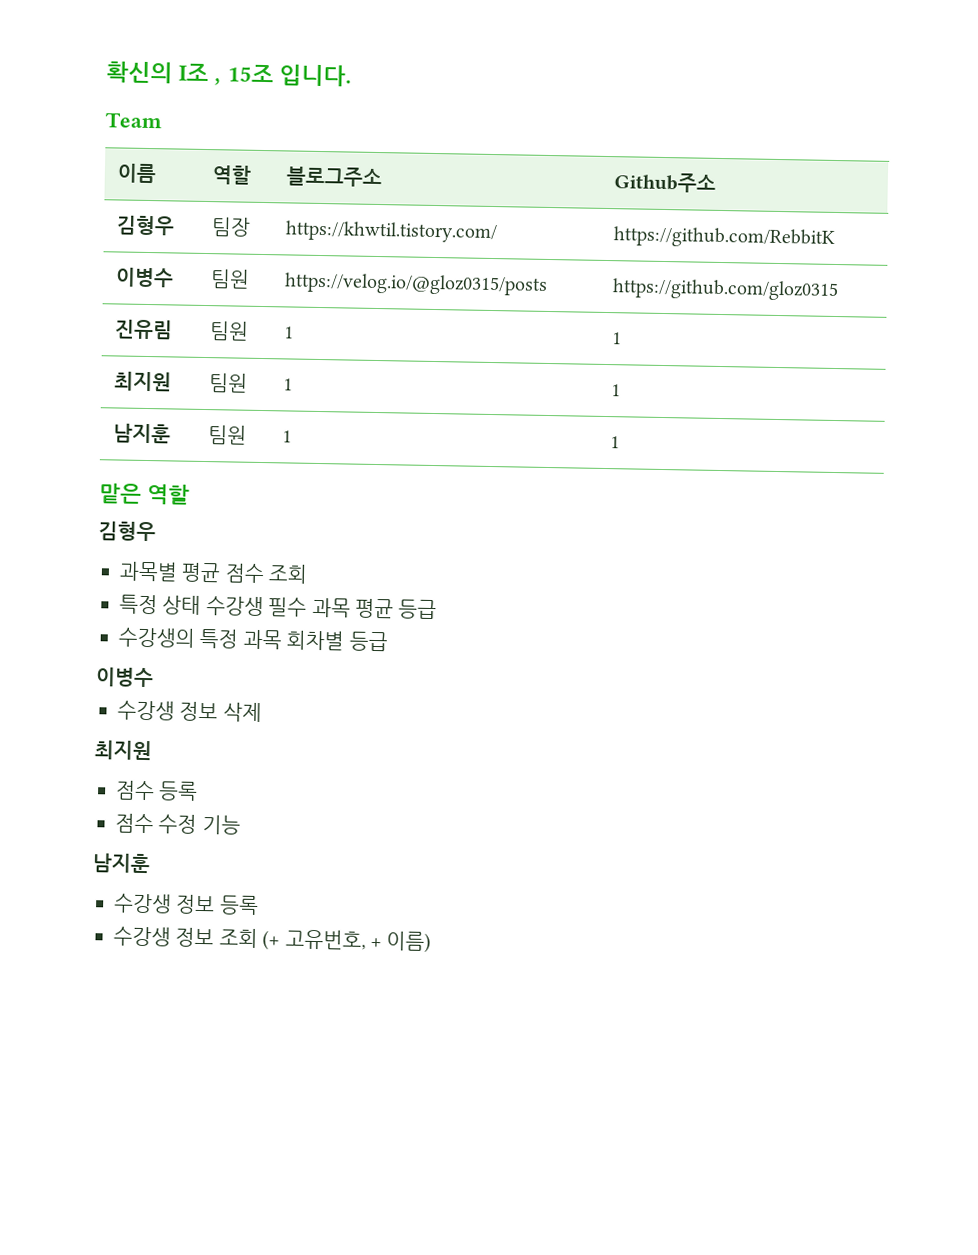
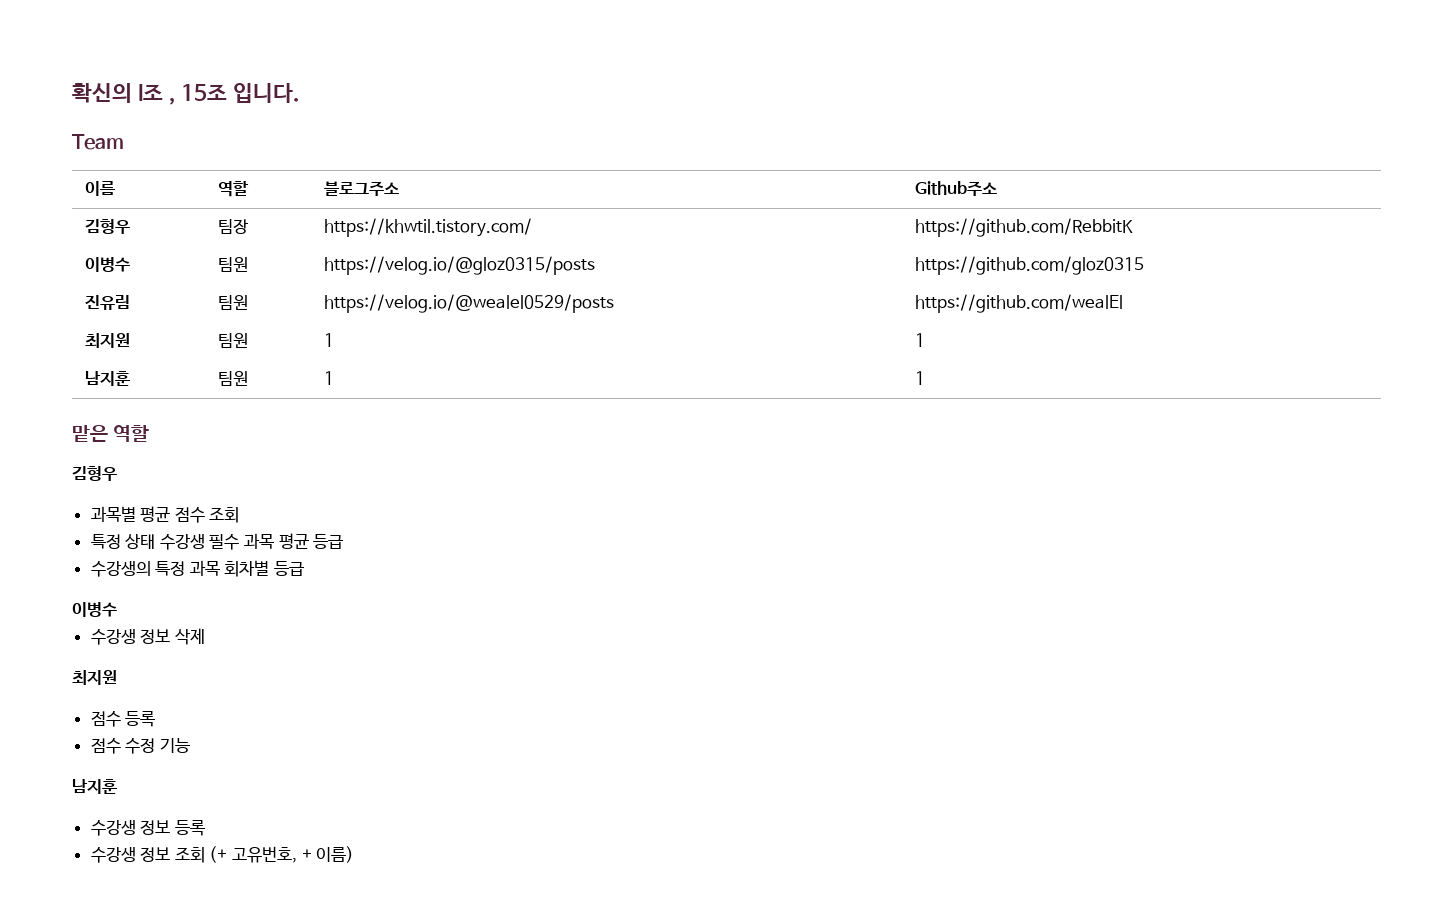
[284,326,295,339] [611,332,623,345] 1 | 1 -> [323,294,614,313] [914,294,1123,313] https://velog.io/@wealel0529/posts | https://github.com/wealEl

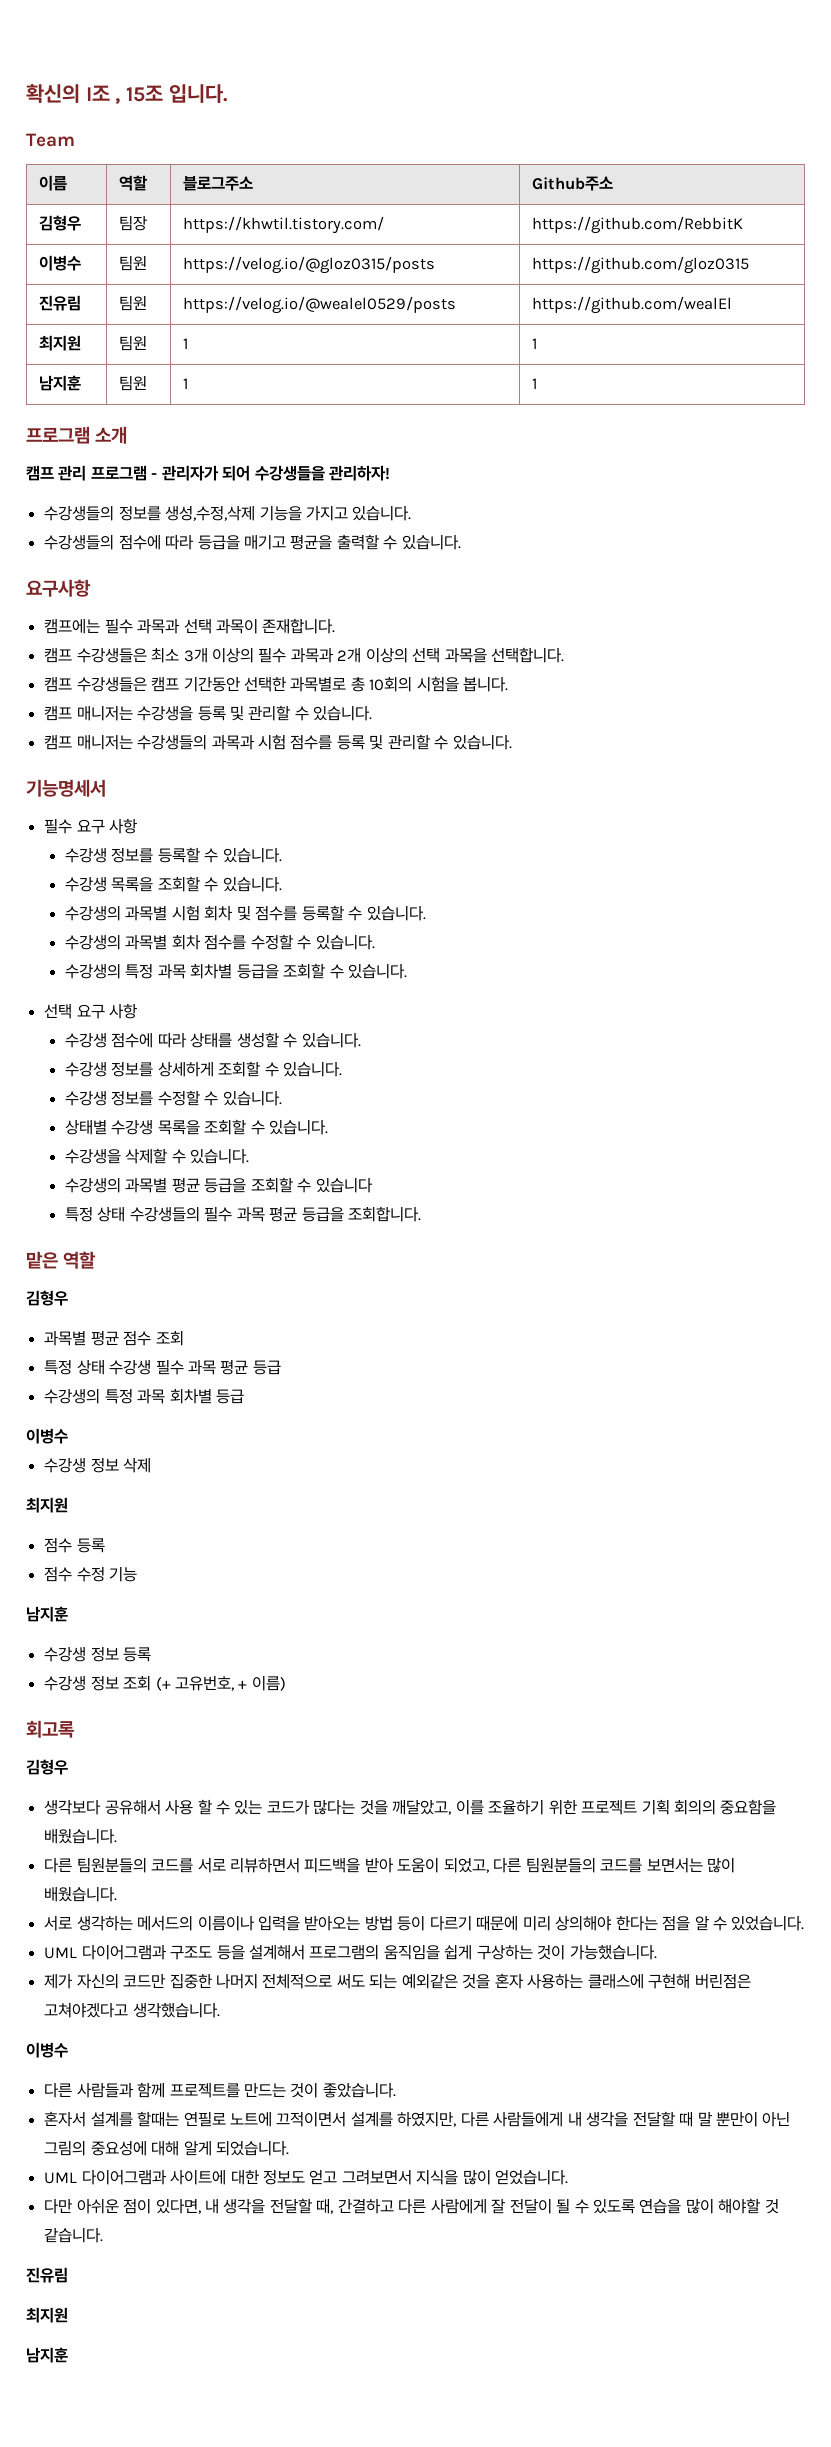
(925, 378) none -> [26,426,128,444] [26,465,391,481] [44,505,412,521] [44,534,461,550] [26,579,91,597] [44,618,336,634] [44,647,565,663] [44,676,509,692] [44,705,373,721] [44,734,512,750] [26,779,106,797] [44,818,138,834] [64,847,282,863] [64,876,282,892] [64,905,426,921] [64,934,375,950] [64,963,408,979] [44,1003,138,1019] [64,1032,361,1048] [64,1061,343,1077] [64,1090,282,1106] [64,1119,329,1135] [64,1148,250,1164] [64,1177,373,1193] [64,1206,422,1222] // 프로그램 소개 // 캠프 관리 프로그램 - 관리자가 되어 수강생들을 관리하자! // 수강생들의 정보를 생성,수정,삭제 기능을 가지고 있습니다. // 수강생들의 점수에 따라 등급을 매기고 평균을 출력할 수 있습니다. // 요구사항 // 캠프에는 필수 과목과 선택 과목이 존재합니다. // 캠프 수강생들은 최소 3개 이상의 필수 과목과 2개 이상의 선택 과목을 선택합니다. // 캠프 수강생들은 캠프 기간동안 선택한 과목별로 총 10회의 시험을 봅니다. // 캠프 매니저는 수강생을 등록 및 관리할 수 있습니다. // 캠프 매니저는 수강생들의 과목과 시험 점수를 등록 및 관리할 수 있습니다. // 기능명세서 // 필수 요구 사항 // 수강생 정보를 등록할 수 있습니다. // 수강생 목록을 조회할 수 있습니다. // 수강생의 과목별 시험 회차 및 점수를 등록할 수 있습니다. // 수강생의 과목별 회차 점수를 수정할 수 있습니다. // 수강생의 특정 과목 회차별 등급을 조회할 수 있습니다. // 선택 요구 사항 // 수강생 점수에 따라 상태를 생성할 수 있습니다. // 수강생 정보를 상세하게 조회할 수 있습니다. // 수강생 정보를 수정할 수 있습니다. // 상태별 수강생 목록을 조회할 수 있습니다. // 수강생을 삭제할 수 있습니다. // 수강생의 과목별 평균 등급을 조회할 수 있습니다 // 특정 상태 수강생들의 필수 과목 평균 등급을 조회합니다.
(355, 854) none -> [26,1720,74,1738] [26,1759,68,1775] [44,1799,777,1815] [44,1828,118,1844] [44,1857,736,1873] [44,1886,118,1902] [44,1915,805,1931] [44,1944,657,1960] [44,1973,751,1989] [44,2002,220,2018] [26,2042,68,2058] [44,2082,396,2098] [44,2111,791,2127] [44,2140,289,2156] [44,2169,569,2185] [44,2198,779,2214] [44,2227,104,2243] [26,2267,68,2283] [26,2307,68,2323] [26,2347,68,2363] // 회고록 // 김형우 // 생각보다 공유해서 사용 할 수 있는 코드가 많다는 것을 깨달았고, 이를 조율하기 위한 프로젝트 기획 회의의 중요함을 배웠습니다. // 다른 팀원분들의 코드를 서로 리뷰하면서 피드백을 받아 도움이 되었고, 다른 팀원분들의 코드를 보면서는 많이 배웠습니다. // 서로 생각하는 메서드의 이름이나 입력을 받아오는 방법 등이 다르기 때문에 미리 상의해야 한다는 점을 알 수 있었습니다. // UML 다이어그램과 구조도 등을 설계해서 프로그램의 움직임을 쉽게 구상하는 것이 가능했습니다. // 제가 자신의 코드만 집중한 나머지 전체적으로 써도 되는 예외같은 것을 혼자 사용하는 클래스에 구현해 버린점은 고쳐야겠다고 생각했습니다. // 이병수 // 다른 사람들과 함께 프로젝트를 만드는 것이 좋았습니다. // 혼자서 설계를 할때는 연필로 노트에 끄적이면서 설계를 하였지만, 다른 사람들에게 내 생각을 전달할 때 말 뿐만이 아닌 그림의 중요성에 대해 알게 되었습니다. // UML 다이어그램과 사이트에 대한 정보도 얻고 그려보면서 지식을 많이 얻었습니다. // 다만 아쉬운 점이 있다면, 내 생각을 전달할 때, 간결하고 다른 사람에게 잘 전달이 될 수 있도록 연습을 많이 해야할 것 같습니다. // 진유림 // 최지원 // 남지훈

